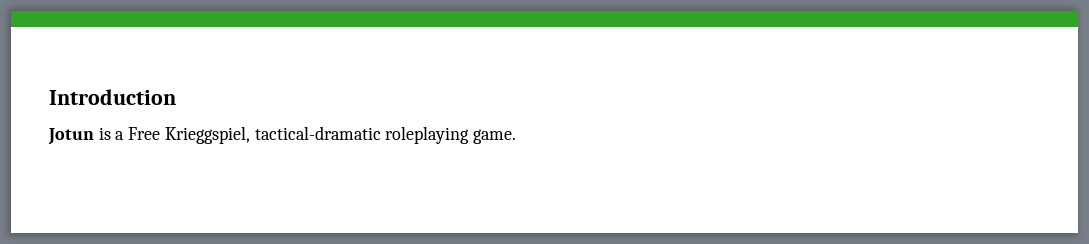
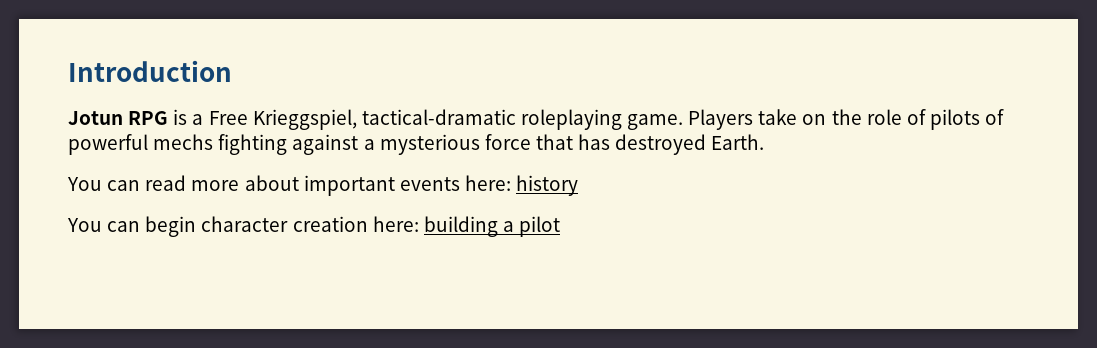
(94, 136) none -> [128,111,169,125] RPG
(517, 136) none -> [688,109,1005,130] [68,134,765,155] [67,175,579,196] [67,216,561,237] Players take on the role of pilots of powerful mechs fighting against a mysterious force that has destroyed Earth. // You can read more about important events here: history // You can begin character creation here: building a pilot

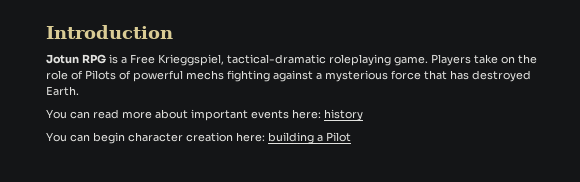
[929,109,980,130] pilots -> [85,70,116,80] Pilots
[519,216,561,237] pilot -> [326,132,351,142] Pilot

